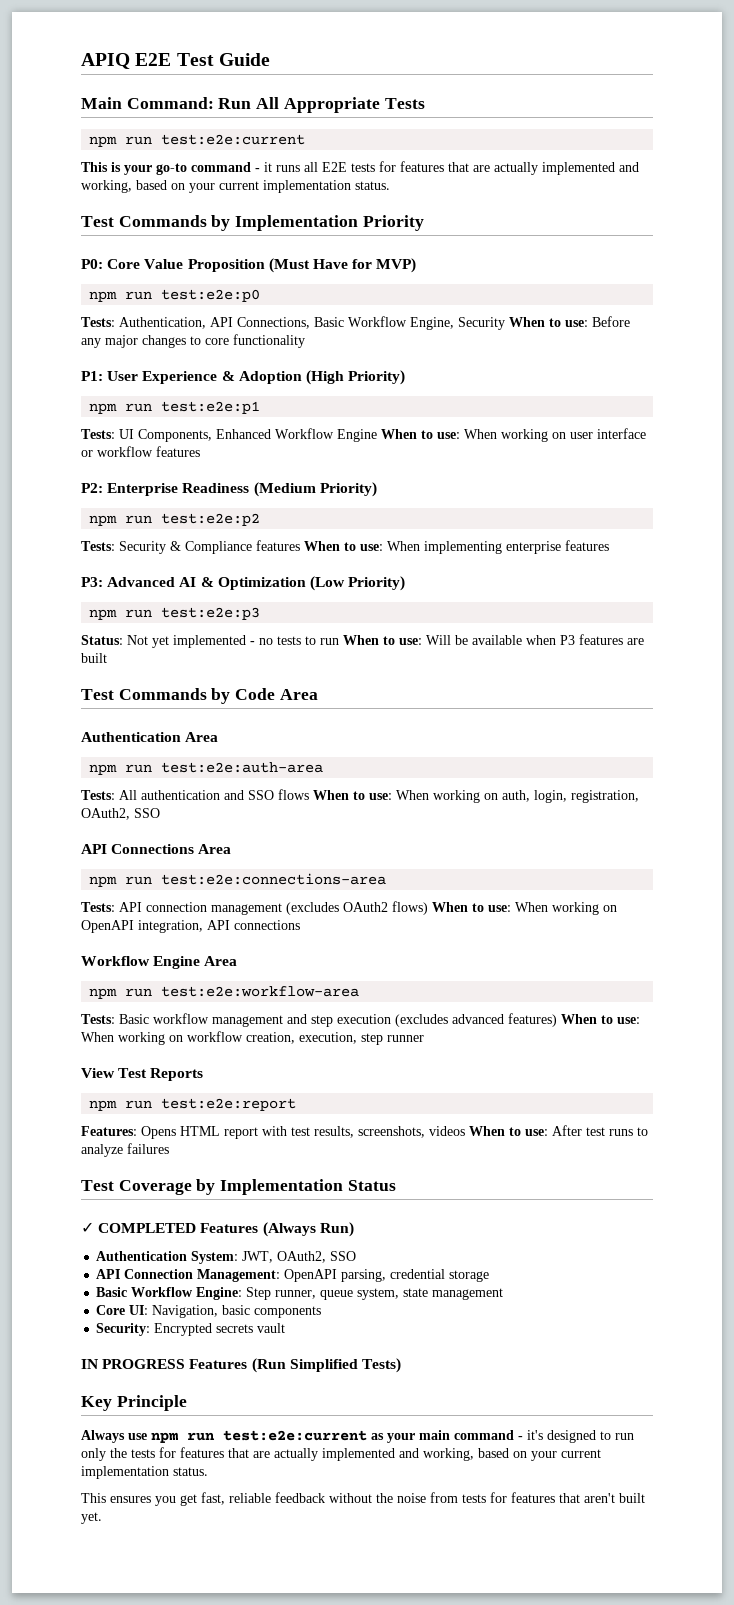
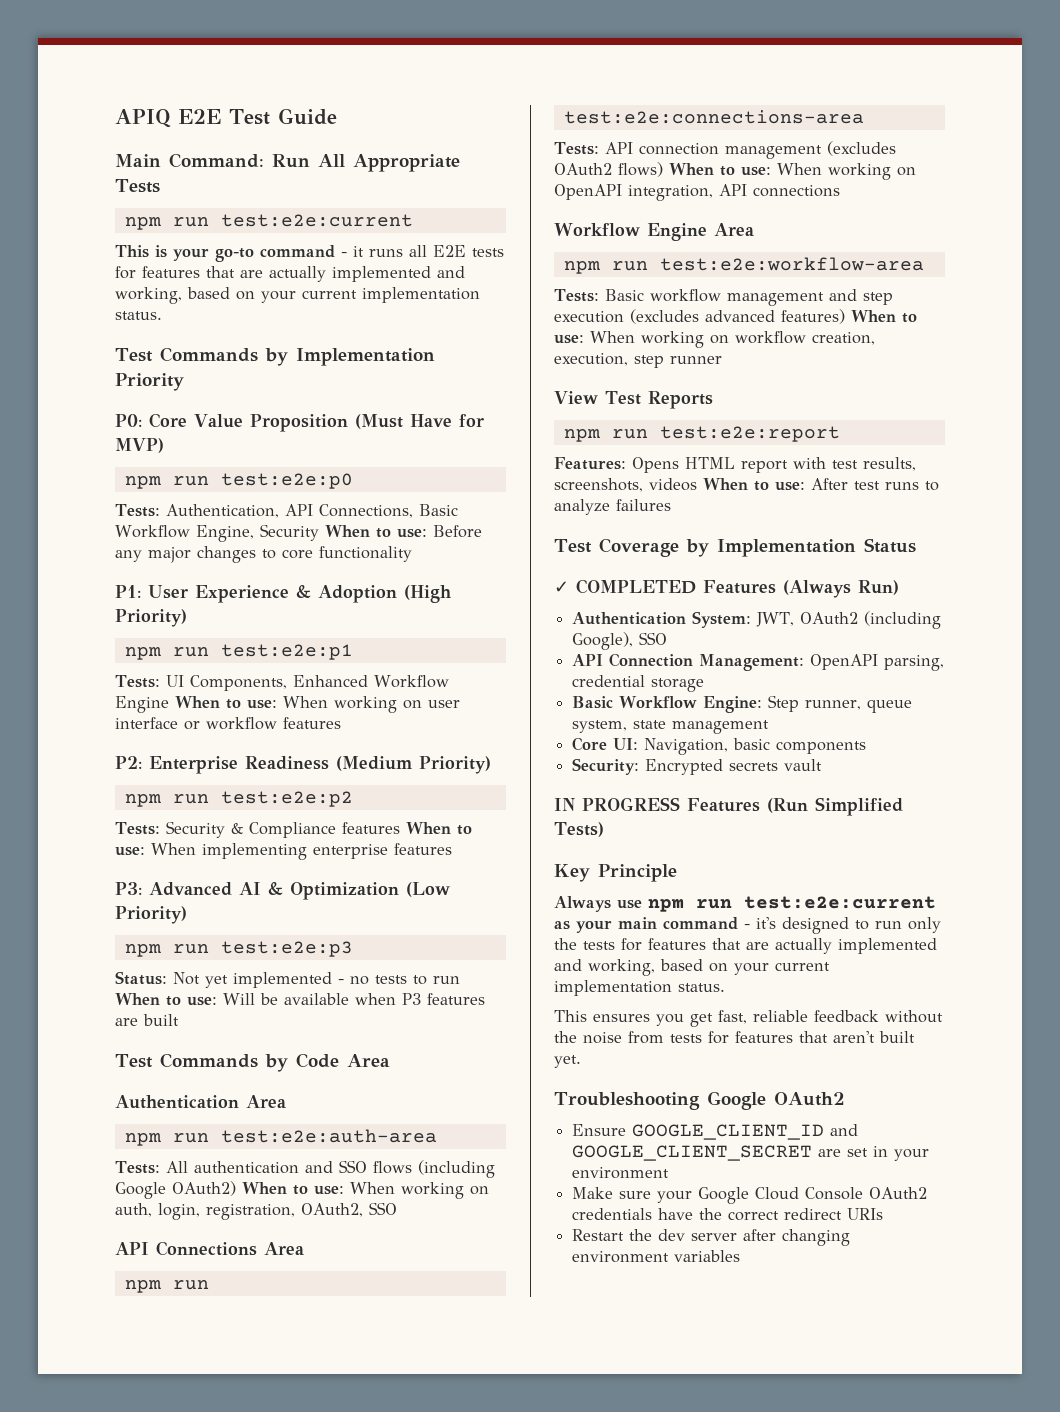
(309, 794) none -> [417,1160,495,1178] [115,1181,236,1199] (including Google OAuth2)
[277,1251,327,1263] OAuth2, -> [800,611,942,629] [572,632,634,650] OAuth2 (including Google),
(102, 1518) none -> [554,1091,845,1110] [572,1124,859,1140] [572,1145,930,1161] [572,1167,670,1179] [572,1187,928,1204] [572,1208,884,1221] [572,1229,851,1246] [572,1250,741,1263] // Troubleshooting Google OAuth2 // Ensure GOOGLE_CLIENT_ID and GOOGLE_CLIENT_SECRET are set in your environment // Make sure your Google Cloud Console OAuth2 credentials have the correct redirect URIs // Restart the dev server after changing environment variables

